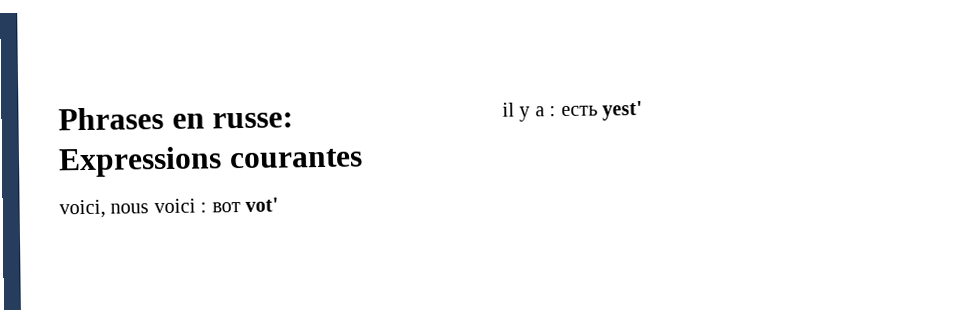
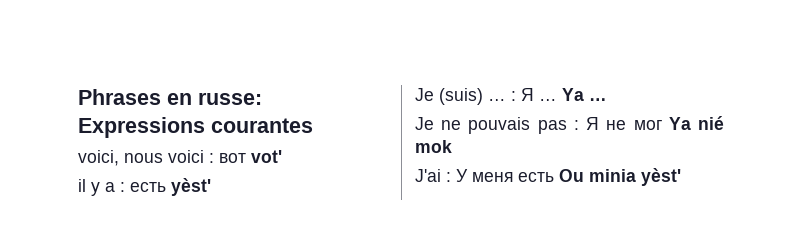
[602,100,643,121] yest' -> [171,178,211,196] [415,88,607,105] [415,116,724,134] [415,140,452,153] [415,168,681,186] yèst' // Je (suis) … : Я … Ya … // Je ne pouvais pas : Я не мог Ya nié mok // J'ai : У меня есть Ou minia yèst'

